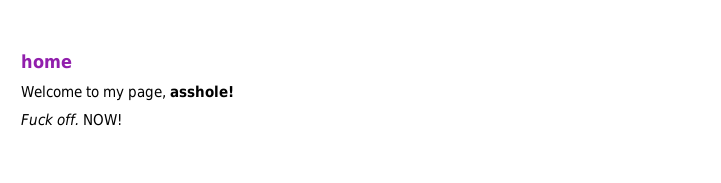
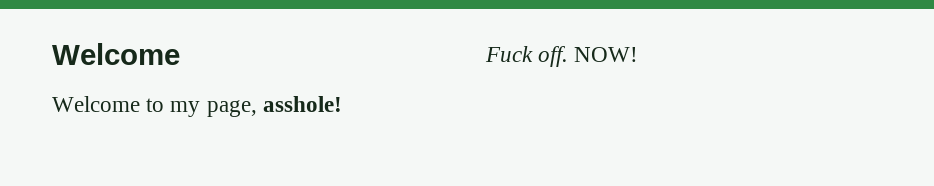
[21,54,72,69] home -> [52,43,180,65] Welcome

